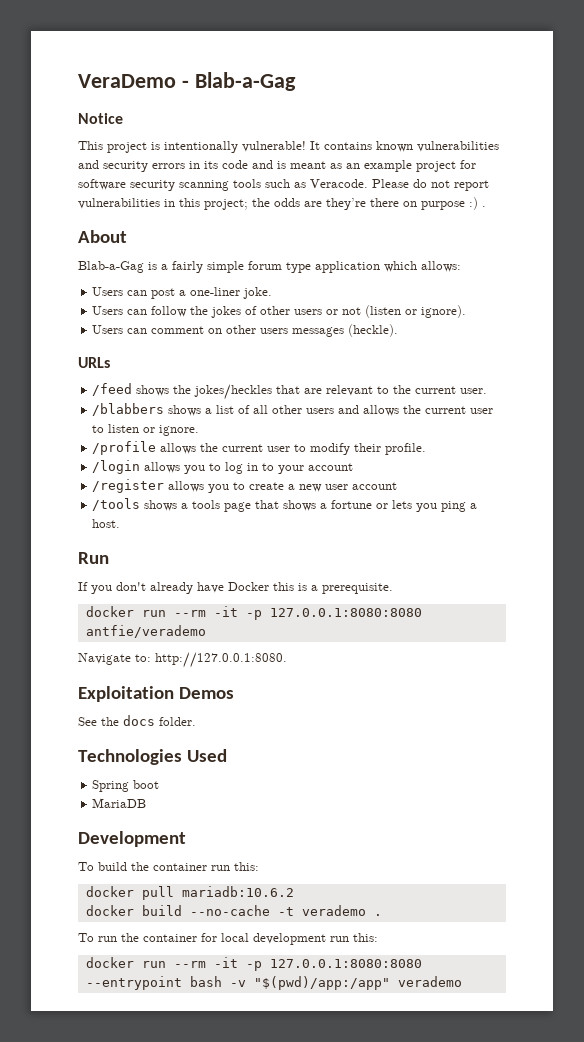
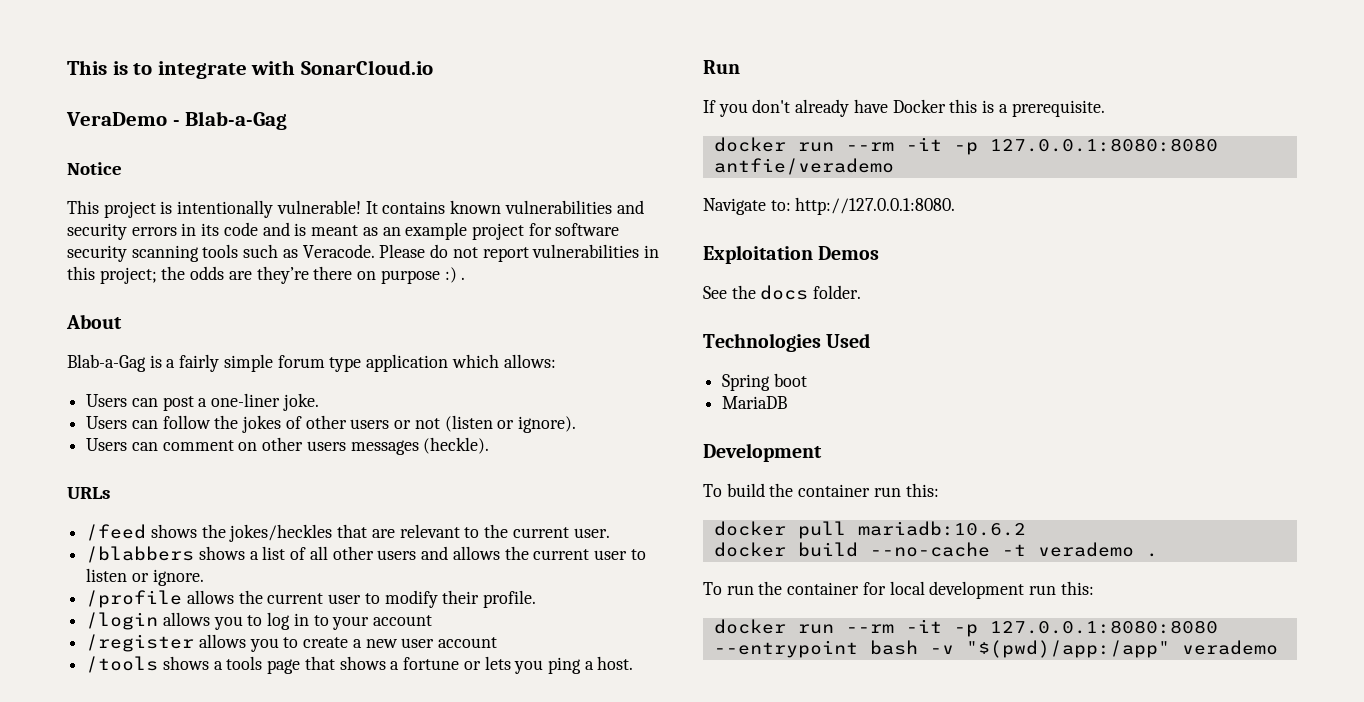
(78, 81) none -> [67,60,433,79] This is to integrate with SonarCloud.io //

